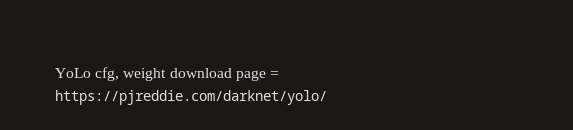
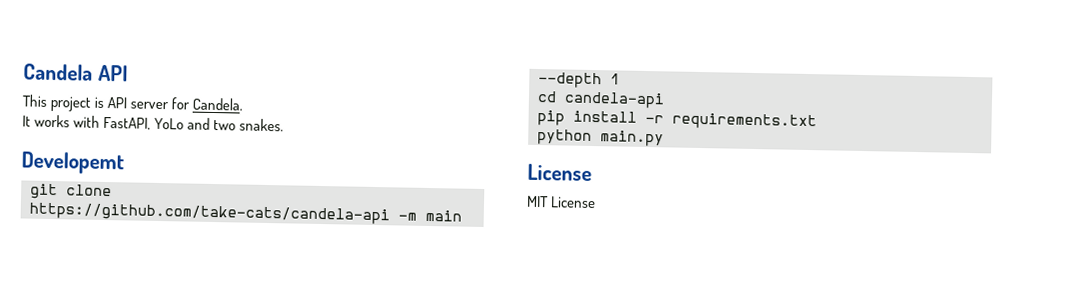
[55,67,279,81] [55,90,327,105] YoLo cfg, weight download page = https://pjreddie.com/darknet/yolo/ -> [23,63,128,82] [22,94,244,112] [22,114,285,132] [21,151,124,175] [30,183,112,200] [29,202,462,225] [538,72,620,89] [537,91,665,109] [537,109,817,131] [537,128,664,147] [527,163,592,182] [526,195,597,209] Candela API // This project is API server for Candela. // It works with FastAPI, YoLo and two snakes. // Developemt // git clone https://github.com/take-cats/candela-api -m main --depth 1 // cd candela-api // pip install -r requirements.txt // python main.py // License // MIT License

